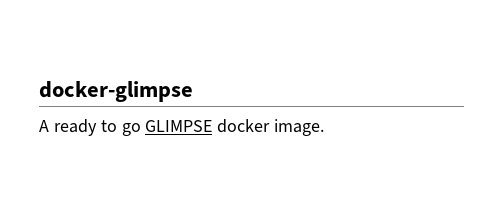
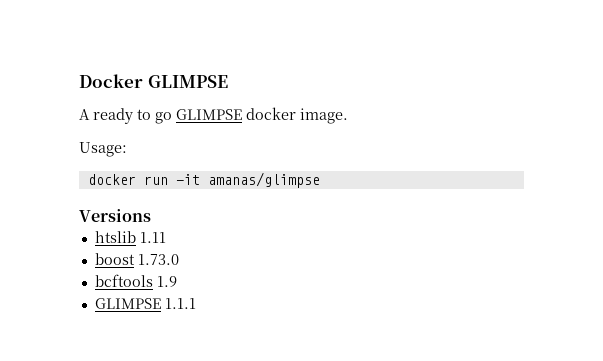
[39,81,193,102] docker-glimpse -> [79,74,228,88] Docker GLIMPSE
(325, 127) none -> [79,142,127,157] [87,172,320,188] [79,209,151,222] [94,231,166,243] [94,253,179,265] [94,274,177,287] [94,298,196,309] // Usage: // docker run -it amanas/glimpse // Versions // htslib 1.11 // boost 1.73.0 // bcftools 1.9 // GLIMPSE 1.1.1

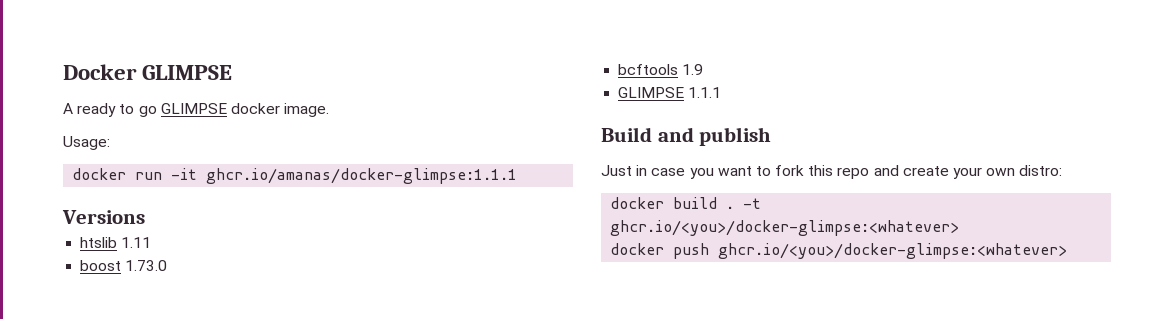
[207,172,320,188] amanas/glimpse -> [206,168,518,184] ghcr.io/amanas/docker-glimpse:1.1.1
(196, 303) none -> [601,127,772,146] [601,165,1063,179] [610,197,762,209] [610,220,960,236] [610,243,1068,259] // Build and publish // Just in case you want to fork this repo and create your own distro: // docker build . -t ghcr.io/<you>/docker-glimpse:<whatever> // docker push ghcr.io/<you>/docker-glimpse:<whatever>

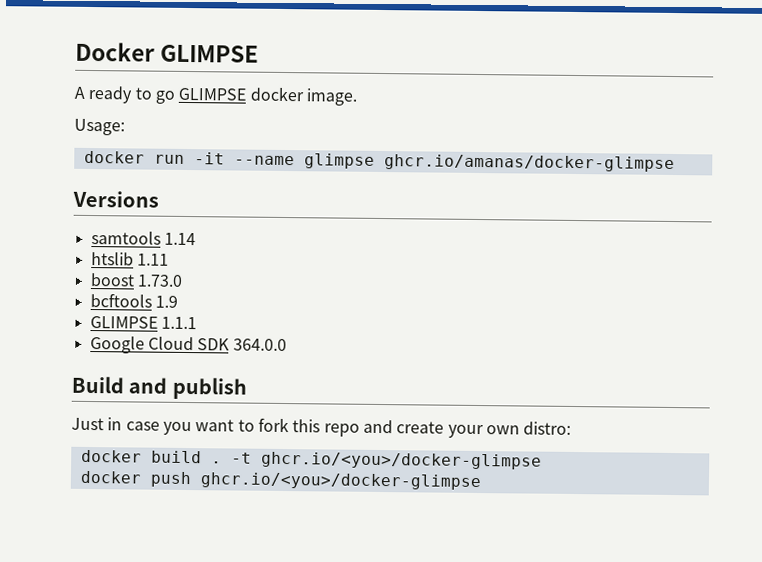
[206,168,518,184] ghcr.io/amanas/docker-glimpse:1.1.1 -> [233,153,675,173] --name glimpse ghcr.io/amanas/docker-glimpse
(145, 217) none -> [90,231,196,246] // samtools 1.14
(722, 92) none -> [89,336,287,354] // Google Cloud SDK 364.0.0
[610,220,960,236] ghcr.io/<you>/docker-glimpse:<whatever> -> [260,451,542,470] ghcr.io/<you>/docker-glimpse
[718,243,1068,259] ghcr.io/<you>/docker-glimpse:<whatever> -> [199,472,482,491] ghcr.io/<you>/docker-glimpse

